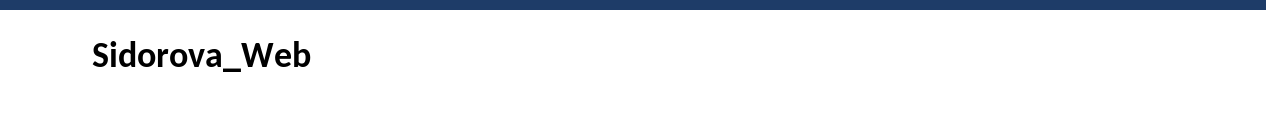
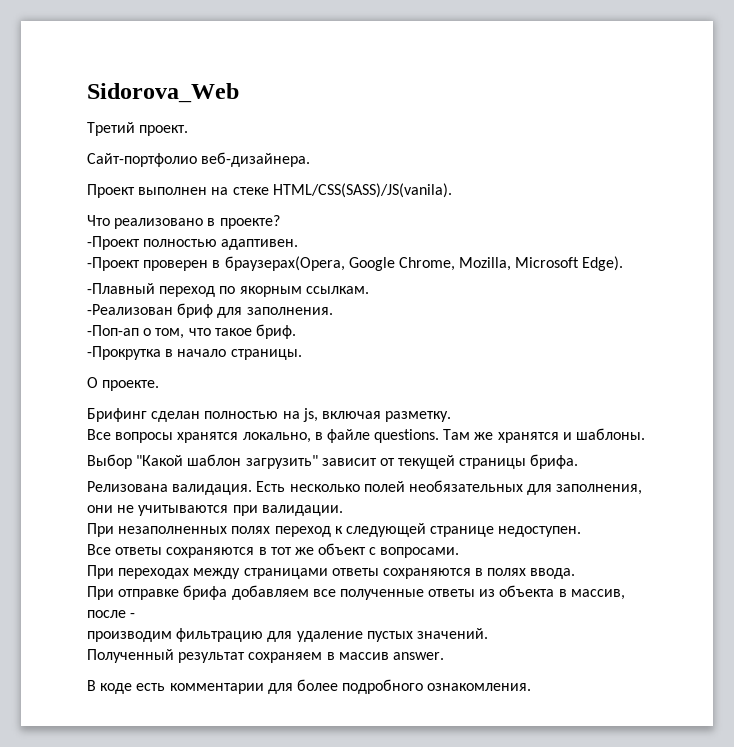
(311, 56) none -> [87,122,189,136] [87,152,311,167] [87,183,452,198] [87,215,280,229] [87,236,299,250] [87,256,624,271] [87,283,369,297] [87,303,333,318] [87,324,296,339] [87,346,302,360] [87,377,160,391] [87,408,452,422] [87,428,646,443] [87,454,579,469] [87,480,643,495] [87,505,343,516] [87,523,582,537] [87,543,460,558] [87,565,576,579] [87,585,625,600] [87,610,136,618] [87,628,488,642] [87,649,444,663] [87,679,532,694] // Третий проект. // Сайт-портфолио веб-дизайнера. // Проект выполнен на стеке HTML/CSS(SASS)/JS(vanila). // Что реализовано в проекте? // -Проект полностью адаптивен. // -Проект проверен в браузерах(Opera, Google Chrome, Mozilla, Microsoft Edge). // -Плавный переход по якорным ссылкам. // -Реализован бриф для заполнения. // -Поп-ап о том, что такое бриф. // -Прокрутка в начало страницы. // О проекте. // Брифинг сделан полностью на js, включая разметку. // Все вопросы хранятся локально, в файле questions. Там же хранятся и шаблоны. // Выбор "Какой шаблон загрузить" зависит от текущей страницы брифа. // Релизована валидация. Есть несколько полей необязательных для заполнения, они не учитываются при валидации. // При незаполненных полях переход к следующей странице недоступен. // Все ответы сохраняются в тот же объект с вопросами. // При переходах между страницами ответы сохраняются в полях ввода. // При отправке брифа добавляем все полученные ответы из объекта в массив, после - // производим фильтрацию для удаление пустых значений. // Полученный результат сохраняем в массив answer. // В коде есть комментарии для более подробного ознакомления.

